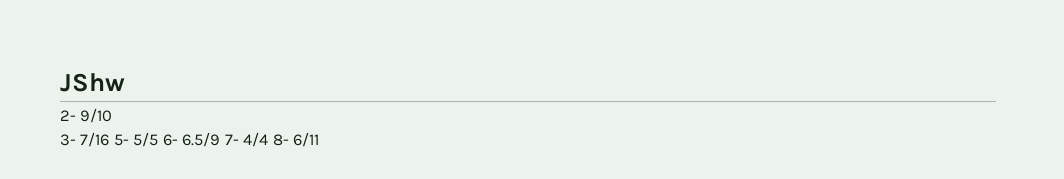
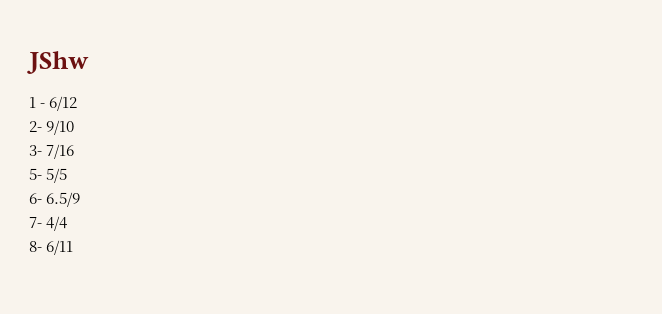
(125, 82) none -> [29,96,78,111] // 1 - 6/12
(110, 139) none -> (75, 151) //
(159, 139) none -> (68, 175) //
(221, 139) none -> (81, 199) //
(269, 139) none -> (68, 223) //

